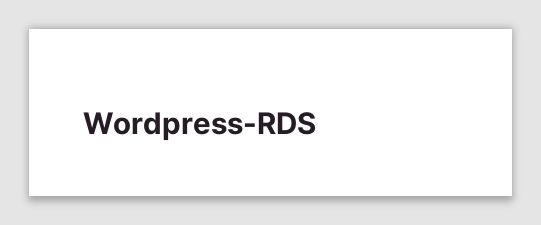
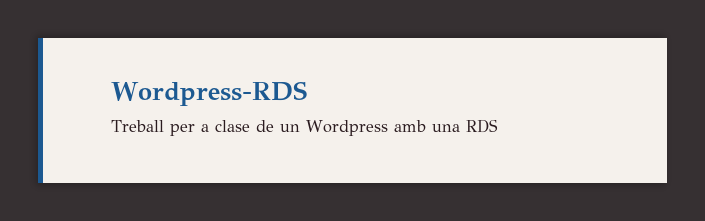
(316, 126) none -> [111,119,498,136] // Treball per a clase de un Wordpress amb una RDS

